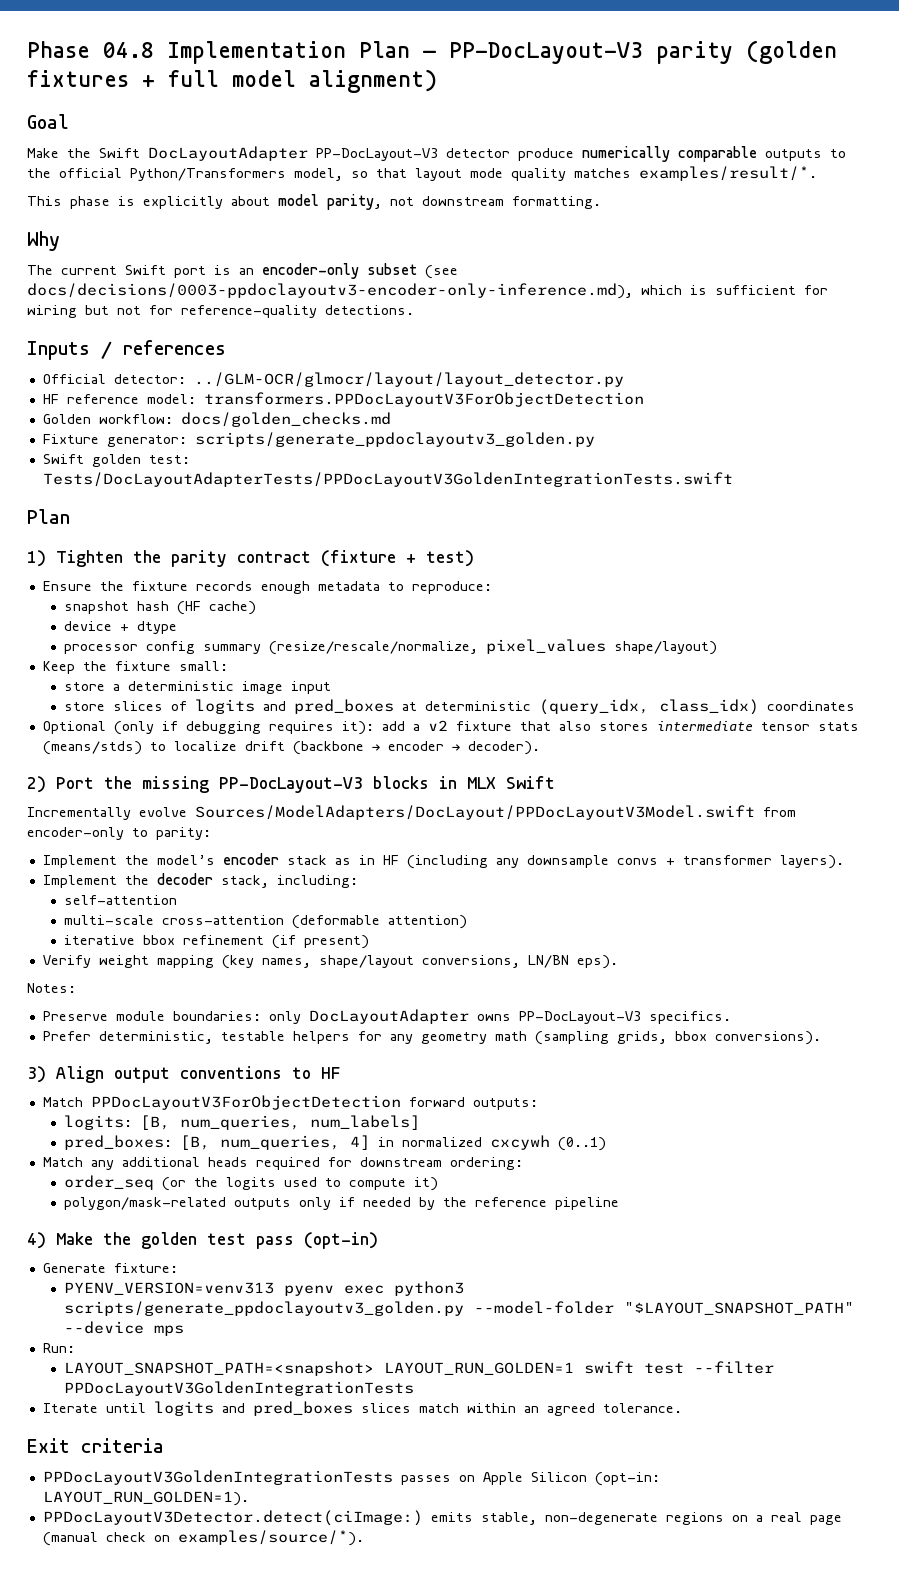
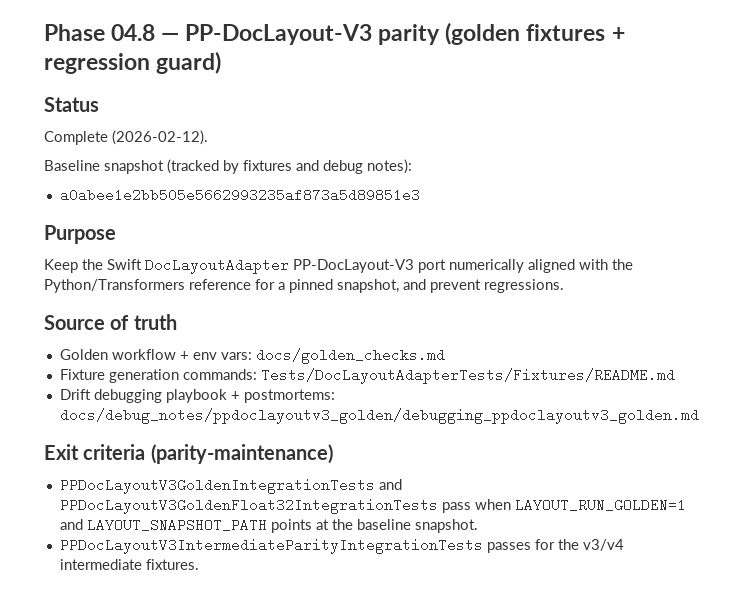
[167,41,410,64] Implementation Plan -> (156, 32) none
[168,69,437,93] [27,114,69,129] [27,146,846,162] [27,166,817,181] [27,194,601,210] [27,231,60,251] [27,263,458,279] [27,283,828,299] [27,305,414,318] [27,340,226,360] [42,372,624,387] [42,392,644,407] [42,412,391,427] [42,432,595,447] [42,454,190,467] [42,472,733,487] [27,509,70,524] [27,550,474,567] [42,581,492,594] [63,601,256,615] [63,621,177,634] [63,639,717,655] [42,661,228,674] [63,681,331,694] [63,699,855,715] [42,720,859,735] [42,741,540,755] [27,776,555,793] [27,805,796,820] [27,827,211,840] [42,853,844,869] [42,873,358,888] [63,895,177,905] [63,915,467,929] [63,935,369,949] [42,955,618,969] [27,983,76,993] [42,1009,731,1024] [42,1031,821,1045] [27,1066,340,1083] [42,1095,538,1110] [63,1115,420,1130] [63,1135,606,1151] [42,1157,523,1170] [63,1175,438,1191] [63,1197,619,1210] [27,1232,378,1249] [42,1263,178,1273] [63,1281,464,1296] [63,1301,854,1316] [63,1321,184,1336] [42,1343,75,1353] [63,1361,774,1376] [63,1381,414,1396] [42,1401,682,1416] full model alignment) // Goal // Make the Swift DocLayoutAdapter PP-DocLayout-V3 detector produce numerically comparable outputs to the official Python/Transformers model, so that layout mode quality matches examples/result/*. // This phase is explicitly about model parity, not downstream formatting. // Why // The current Swift port is an encoder-only subset (see docs/decisions/0003-ppdoclayoutv3-encoder-only-inference.md), which is sufficient for wiring but not for reference-quality detections. // Inputs / references // Official detector: ../GLM-OCR/glmocr/layout/layout_detector.py // HF reference model: transformers.PPDocLayoutV3ForObjectDetection // Golden workflow: docs/golden_checks.md // Fixture generator: scripts/generate_ppdoclayoutv3_golden.py // Swift golden test: Tests/DocLayoutAdapterTests/PPDocLayoutV3GoldenIntegrationTests.swift // Plan // 1) Tighten the parity contract (fixture + test) // Ensure the fixture records enough metadata to reproduce: // snapshot hash (HF cache) // device + dtype // processor config summary (resize/rescale/normalize, pixel_values shape/layout) // Keep the fixture small: // store a deterministic image input // store slices of logits and pred_boxes at deterministic (query_idx, class_idx) coordinates // Optional (only if debugging requires it): add a v2 fixture that also stores intermediate tensor stats (means/stds) to localize drift (backbone → encoder → decoder). // 2) Port the missing PP-DocLayout-V3 blocks in MLX Swift // Incrementally evolve Sources/ModelAdapters/DocLayout/PPDocLayoutV3Model.swift from encoder-only to parity: // Implement the model’s encoder stack as in HF (including any downsample convs + transformer layers). // Implement the decoder stack, including: // self-attention // multi-scale cross-attention (deformable attention) // iterative bbox refinement (if present) // Verify weight mapping (key names, shape/layout conversions, LN/BN eps). // Notes: // Preserve module boundaries: only DocLayoutAdapter owns PP-DocLayout-V3 specifics. // Prefer deterministic, testable helpers for any geometry math (sampling grids, bbox conversions). // 3) Align output conventions to HF // Match PPDocLayoutV3ForObjectDetection forward outputs: // logits: [B, num_queries, num_labels] // pred_boxes: [B, num_queries, 4] in normalized cxcywh (0..1) // Match any additional heads required for downstream ordering: // order_seq (or the logits used to compute it) // polygon/mask-related outputs only if needed by the reference pipeline // 4) Make the golden test pass (opt-in) // Generate fixture: // PYENV_VERSION=venv313 pyenv exec python3 scripts/generate_ppdoclayoutv3_golden.py --model-folder "$LAYOUT_SNAPSHOT_PATH" --device mps // Run: // LAYOUT_SNAPSHOT_PATH=<snapshot> LAYOUT_RUN_GOLDEN=1 swift test --filter PPDocLayoutV3GoldenIntegrationTests // Iterate until logits and pred_boxes slices match within an agreed tolerance. -> [44,51,222,74] [44,97,99,112] [44,130,208,145] [44,159,412,174] [59,188,420,202] [44,225,116,244] [44,258,633,274] [44,279,564,293] [44,314,177,330] [59,348,445,364] [59,368,675,384] [59,389,335,403] [59,408,699,424] regression guard) // Status // Complete (2026-02-12). // Baseline snapshot (tracked by fixtures and debug notes): // a0abee1e2bb505e5662993235af873a5d89851e3 // Purpose // Keep the Swift DocLayoutAdapter PP-DocLayout-V3 port numerically aligned with the Python/Transformers reference for a pinned snapshot, and prevent regressions. // Source of truth // Golden workflow + env vars: docs/golden_checks.md // Fixture generation commands: Tests/DocLayoutAdapterTests/Fixtures/README.md // Drift debugging playbook + postmortems: docs/debug_notes/ppdoclayoutv3_golden/debugging_ppdoclayoutv3_golden.md
[42,1470,660,1486] [42,1491,249,1506] [42,1510,842,1526] [42,1530,364,1546] // PPDocLayoutV3GoldenIntegrationTests passes on Apple Silicon (opt-in: LAYOUT_RUN_GOLDEN=1). // PPDocLayoutV3Detector.detect(ciImage:) emits stable, non-degenerate regions on a real page (manual check on examples/source/*). -> [150,444,333,464] [59,478,402,494] [59,498,686,514] [59,518,478,533] [59,538,624,554] [59,559,199,570] (parity-maintenance) // PPDocLayoutV3GoldenIntegrationTests and PPDocLayoutV3GoldenFloat32IntegrationTests pass when LAYOUT_RUN_GOLDEN=1 and LAYOUT_SNAPSHOT_PATH points at the baseline snapshot. // PPDocLayoutV3IntermediateParityIntegrationTests passes for the v3/v4 intermediate fixtures.

